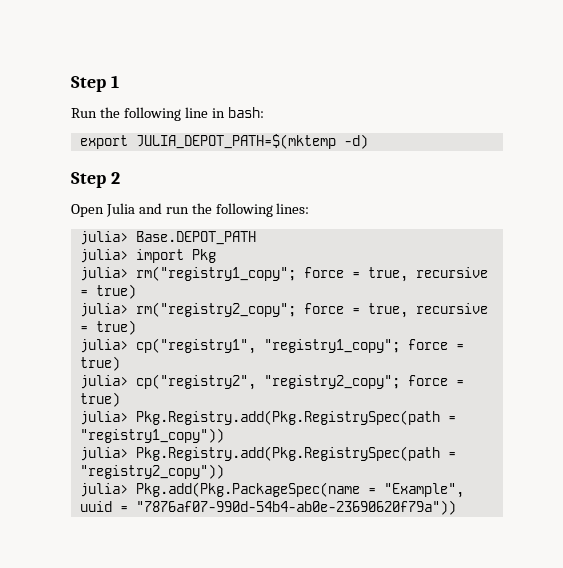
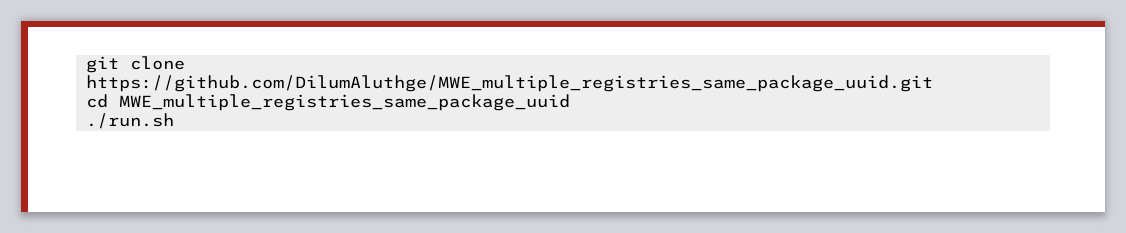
[71,75,119,92] [71,107,264,121] [79,134,368,149] [71,172,120,188] [71,203,310,217] [79,231,256,245] [79,249,216,263] [79,266,488,282] [79,284,136,299] [79,302,488,318] [79,320,136,335] [79,338,464,354] [79,356,120,371] [79,374,464,390] [79,392,120,407] [79,410,456,425] [79,428,224,443] [79,446,456,461] [79,464,224,479] [79,482,464,498] [79,500,456,515] Step 1 // Run the following line in bash: // export JULIA_DEPOT_PATH=$(mktemp -d) // Step 2 // Open Julia and run the following lines: // julia> Base.DEPOT_PATH // julia> import Pkg // julia> rm("registry1_copy"; force = true, recursive = true) // julia> rm("registry2_copy"; force = true, recursive = true) // julia> cp("registry1", "registry1_copy"; force = true) // julia> cp("registry2", "registry2_copy"; force = true) // julia> Pkg.Registry.add(Pkg.RegistrySpec(path = "registry1_copy")) // julia> Pkg.Registry.add(Pkg.RegistrySpec(path = "registry2_copy")) // julia> Pkg.add(Pkg.PackageSpec(name = "Example", uuid = "7876af07-990d-54b4-ab0e-23690620f79a")) -> [86,56,186,73] [86,75,934,92] [86,94,571,111] [86,113,175,129] git clone https://github.com/DilumAluthge/MWE_multiple_registries_same_package_uuid.git // cd MWE_multiple_registries_same_package_uuid // ./run.sh

